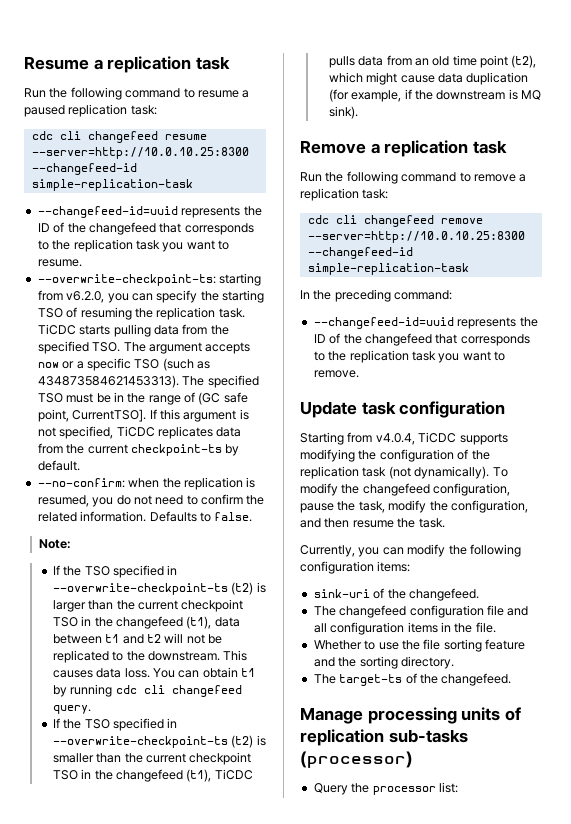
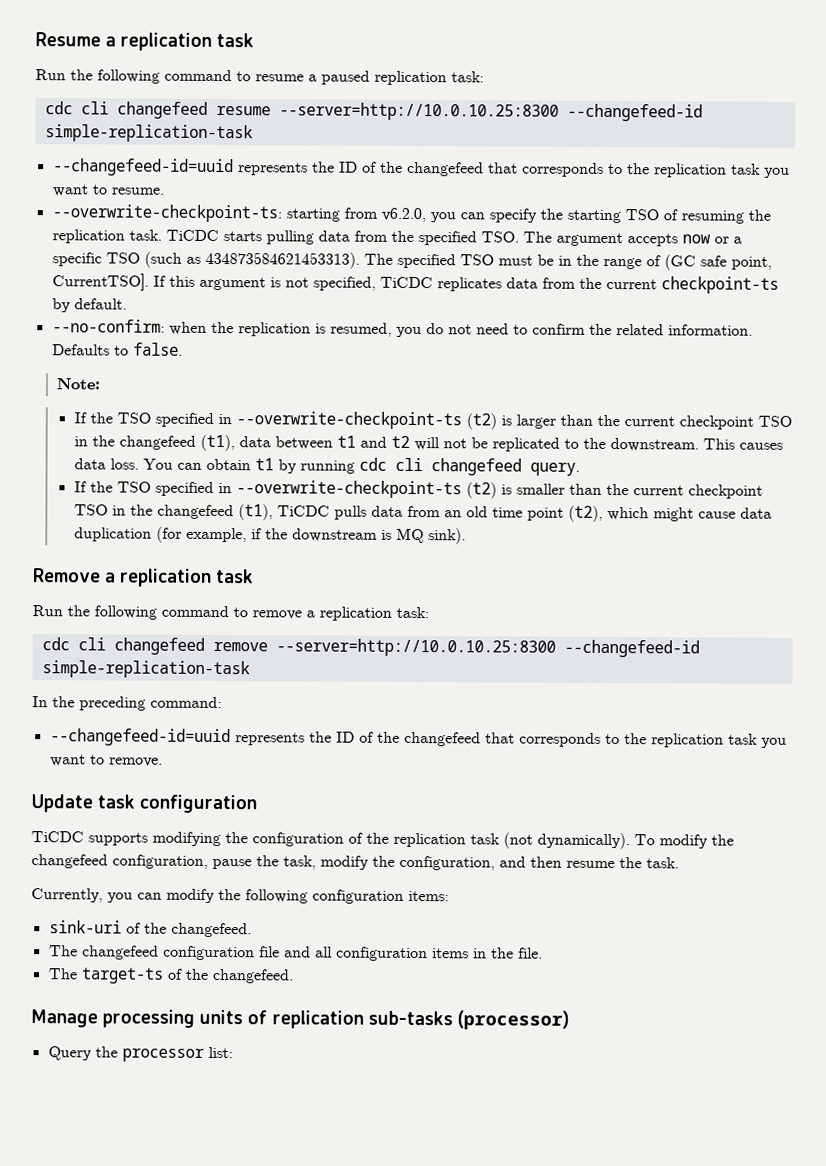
[300,432,415,445] Starting from v4.0.4, -> (258, 804) none
[313,639,525,652] [313,656,454,669] // Whether to use the file sorting feature and the sorting directory. -> (543, 953) none

